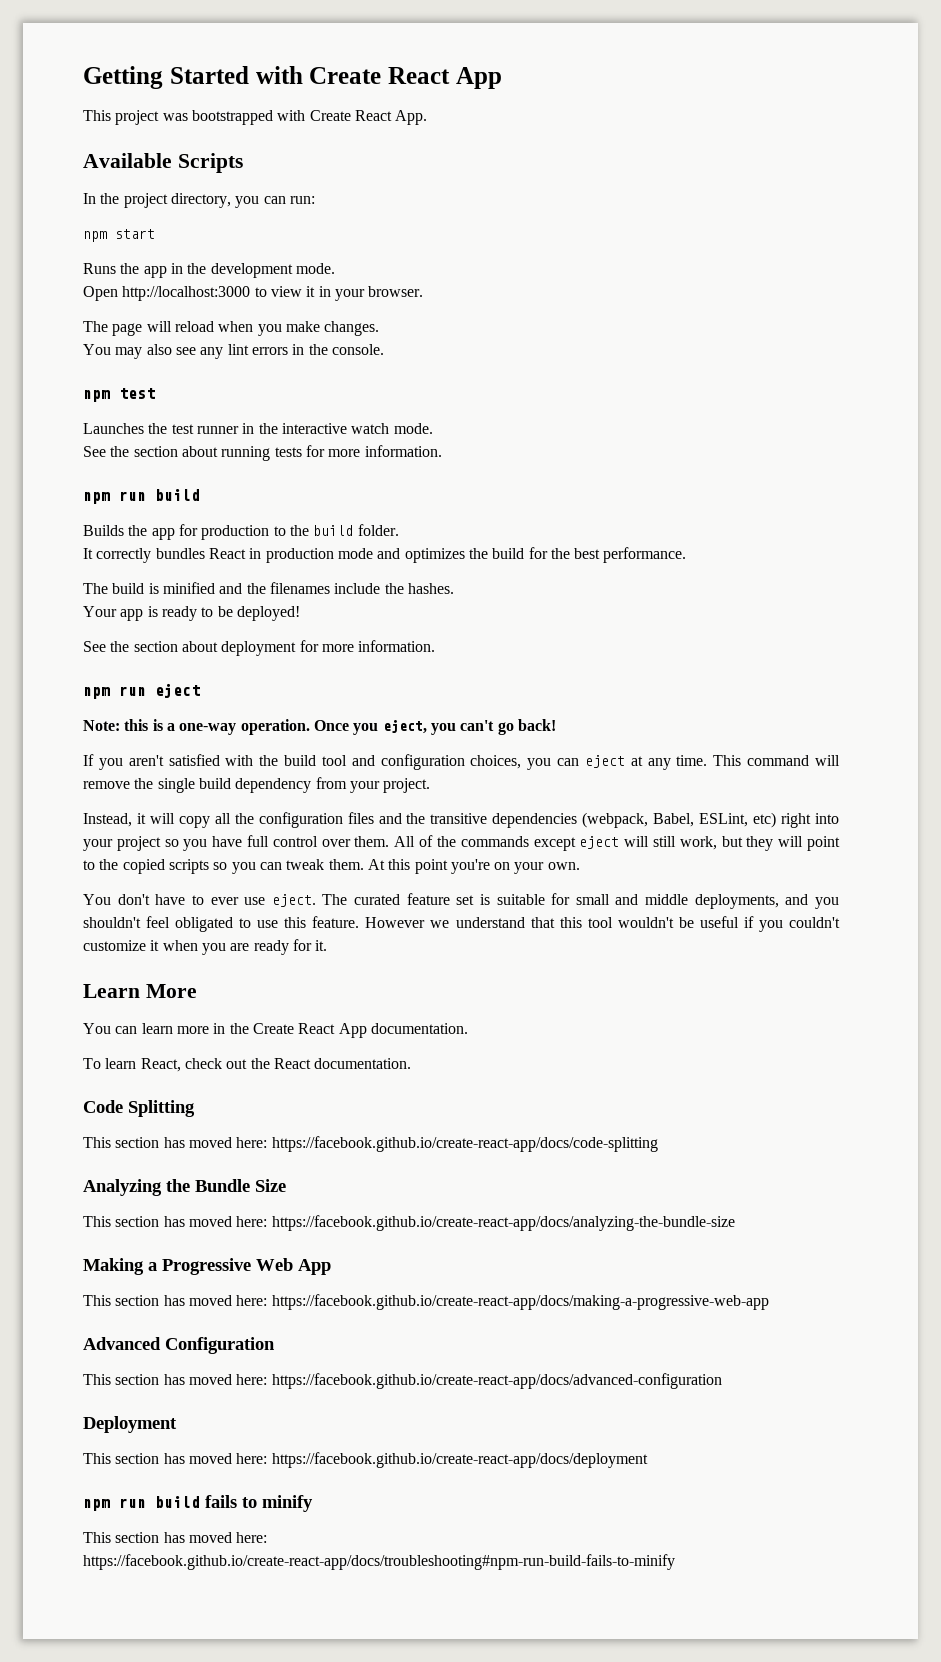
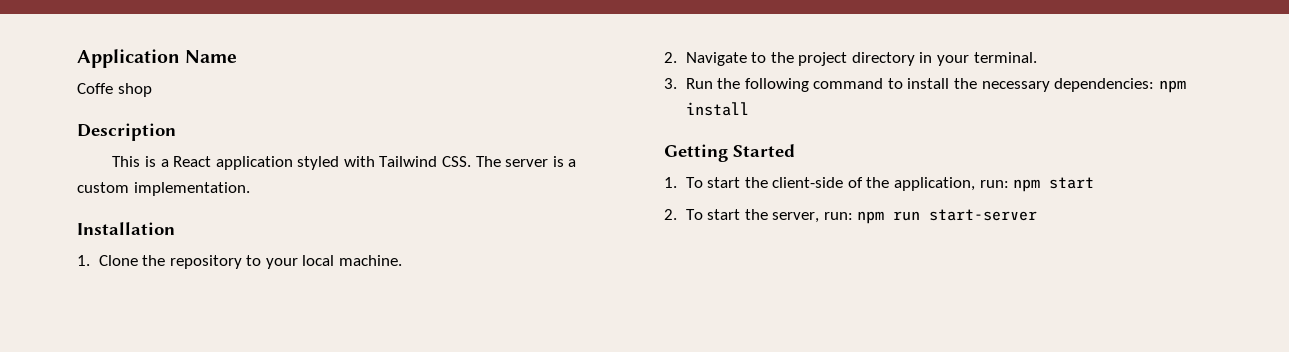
[83,66,502,89] [83,110,428,125] [83,153,243,173] [83,193,315,208] Getting Started with Create React App // This project was bootstrapped with Create React App. // Available Scripts // In the project directory, you can run: // -> [77,49,238,68] [77,83,152,97] [77,123,176,141] [112,156,577,170] [77,182,250,196] [77,222,175,235] [77,255,403,269] [664,52,1037,66] [664,78,1186,93] [685,102,749,116] [664,144,795,162] [664,177,1009,191] Application Name // Coffe shop // Description // This is a React application styled with Tailwind CSS. The server is a custom implementation. // Installation // 1. Clone the repository to your local machine. // 2. Navigate to the project directory in your terminal. // 3. Run the following command to install the necessary dependencies: npm install // Getting Started // 1. To start the client-side of the application, run:
[83,263,335,278] [83,286,424,301] [83,321,380,336] [83,344,384,359] [83,388,155,402] [83,423,433,434] [83,445,442,461] [83,489,200,504] [83,524,399,540] [83,547,687,563] [83,582,454,594] [83,606,300,621] [83,640,436,656] [83,683,200,699] [83,719,556,735] [83,754,841,770] [83,777,431,793] [83,812,840,828] [83,835,841,851] [83,859,580,874] [83,893,840,909] [83,916,840,932] [83,939,328,955] [83,984,197,998] [83,1023,468,1038] [83,1058,412,1072] [83,1100,195,1117] [83,1136,658,1152] [83,1179,286,1196] [83,1215,735,1231] [83,1258,331,1275] [83,1294,769,1310] [83,1337,275,1354] [83,1373,722,1389] [83,1416,177,1433] [83,1452,648,1468] [83,1495,313,1512] [83,1532,268,1543] [83,1554,675,1570] Runs the app in the development mode. // Open http://localhost:3000 to view it in your browser. // The page will reload when you make changes. // You may also see any lint errors in the console. // npm test // Launches the test runner in the interactive watch mode. // See the section about running tests for more information. // npm run build // Builds the app for production to the build folder. // It correctly bundles React in production mode and optimizes the build for the best performance. // The build is minified and the filenames include the hashes. // Your app is ready to be deployed! // See the section about deployment for more information. // npm run eject // Note: this is a one-way operation. Once you eject, you can't go back! // If you aren't satisfied with the build tool and configuration choices, you can eject at any time. This command will remove the single build dependency from your project. // Instead, it will copy all the configuration files and the transitive dependencies (webpack, Babel, ESLint, etc) right into your project so you have full control over them. All of the commands except eject will still work, but they will point to the copied scripts so you can tweak them. At this point you're on your own. // You don't have to ever use eject. The curated feature set is suitable for small and middle deployments, and you shouldn't feel obligated to use this feature. However we understand that this tool wouldn't be useful if you couldn't customize it when you are ready for it. // Learn More // You can learn more in the Create React App documentation. // To learn React, check out the React documentation. // Code Splitting // This section has moved here: https://facebook.github.io/create-react-app/docs/code-splitting // Analyzing the Bundle Size // This section has moved here: https://facebook.github.io/create-react-app/docs/analyzing-the-bundle-size // Making a Progressive Web App // This section has moved here: https://facebook.github.io/create-react-app/docs/making-a-progressive-web-app // Advanced Configuration // This section has moved here: https://facebook.github.io/create-react-app/docs/advanced-configuration // Deployment // This section has moved here: https://facebook.github.io/create-react-app/docs/deployment // npm run build fails to minify // This section has moved here: https://facebook.github.io/create-react-app/docs/troubleshooting#npm-run-build-fails-to-minify -> [664,209,1038,224] 2. To start the server, run: npm run start-server

